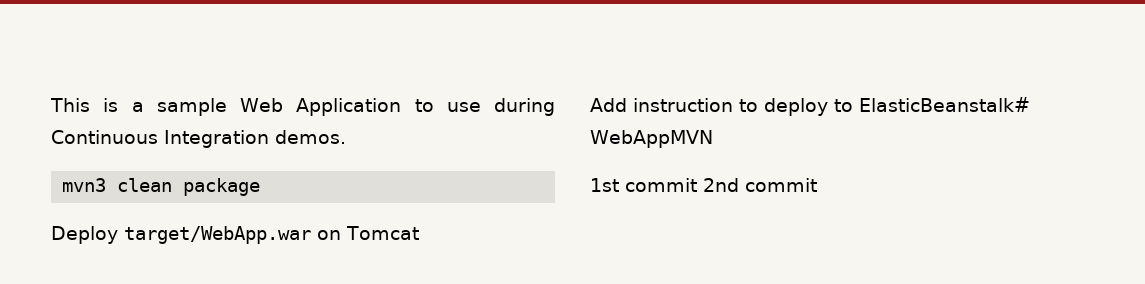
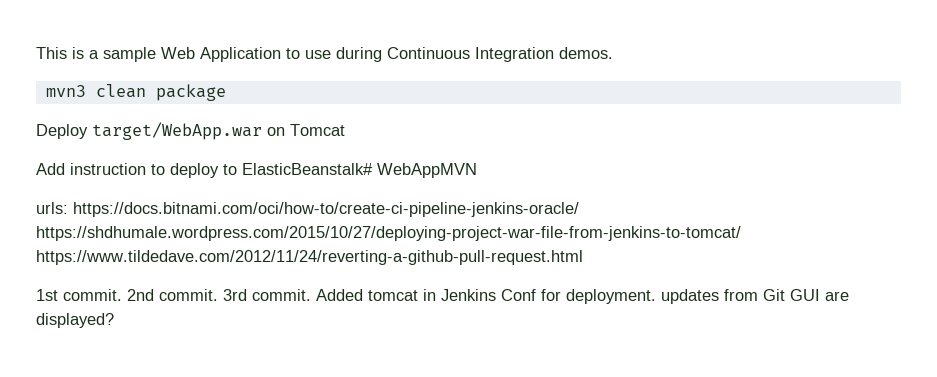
[590,178,817,192] 1st commit 2nd commit -> [36,202,579,217] [36,226,741,241] [36,250,583,265] [36,289,849,304] [36,313,114,328] urls: https://docs.bitnami.com/oci/how-to/create-ci-pipeline-jenkins-oracle/ https://shdhumale.wordpress.com/2015/10/27/deploying-project-war-file-from-jenkins-to-tomcat/ https://www.tildedave.com/2012/11/24/reverting-a-github-pull-request.html // 1st commit. 2nd commit. 3rd commit. Added tomcat in Jenkins Conf for deployment. updates from Git GUI are displayed?

